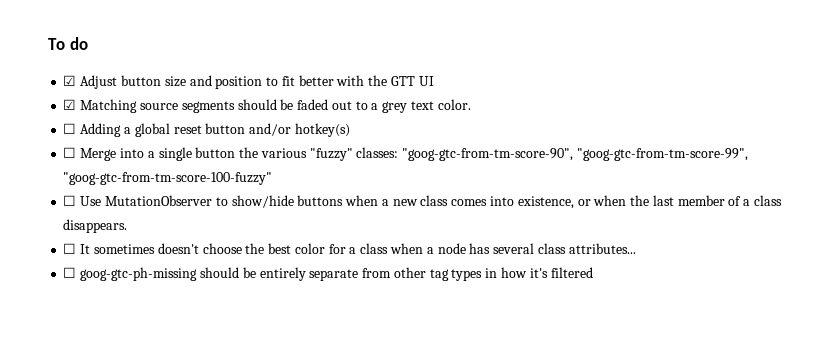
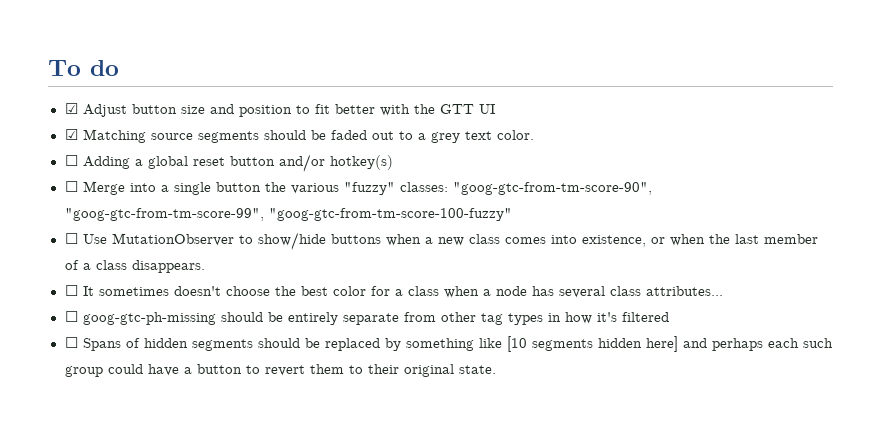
(593, 272) none -> [64,336,833,352] [64,364,496,377] // ☐ Spans of hidden segments should be replaced by something like [10 segments hidden here] and perhaps each such group could have a button to revert them to their original state.

